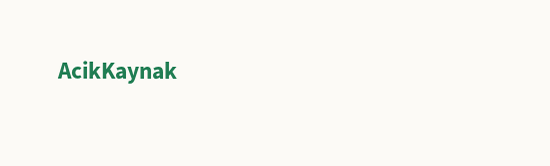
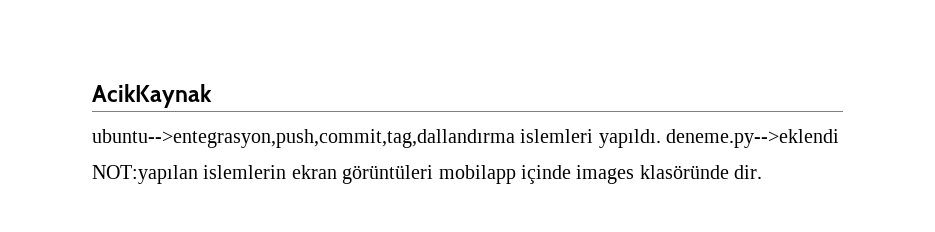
(178, 72) none -> [92,129,840,148] [92,165,763,184] // ubuntu-->entegrasyon,push,commit,tag,dallandırma islemleri yapıldı. deneme.py-->eklendi // NOT:yapılan islemlerin ekran görüntüleri mobilapp içinde images klasöründe dir.

